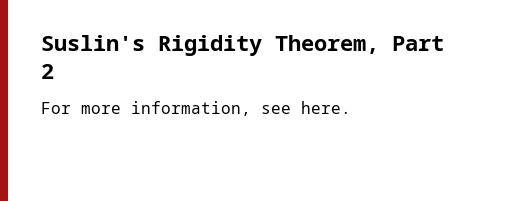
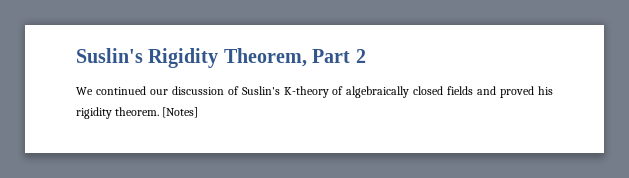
[41,101,351,116] For more information, see here. -> [76,86,553,98] [76,107,199,119] We continued our discussion of Suslin's K-theory of algebraically closed fields and proved his rigidity theorem. [Notes]

